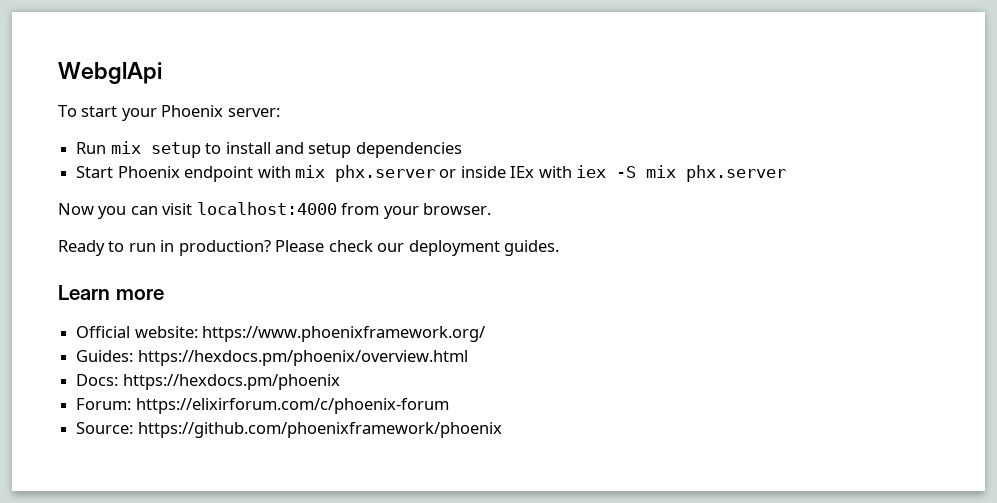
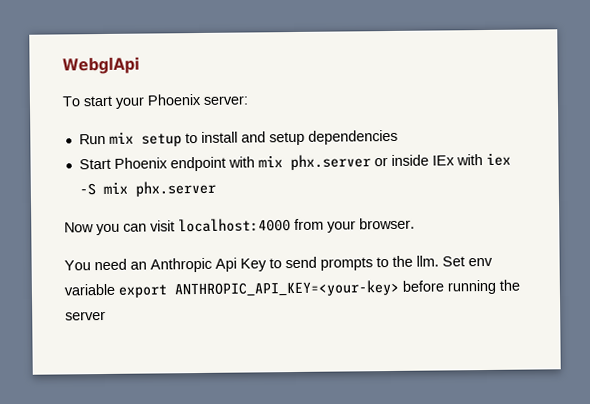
[58,240,560,256] [58,285,164,300] [76,326,486,342] [76,350,468,366] [76,374,340,390] [76,398,449,414] [76,422,502,438] Ready to run in production? Please check our deployment guides. // Learn more // Official website: https://www.phoenixframework.org/ // Guides: https://hexdocs.pm/phoenix/overview.html // Docs: https://hexdocs.pm/phoenix // Forum: https://elixirforum.com/c/phoenix-forum // Source: https://github.com/phoenixframework/phoenix -> [64,255,493,273] [64,279,520,298] [65,310,106,321] You need an Anthropic Api Key to send prompts to the llm. Set env variable export ANTHROPIC_API_KEY=<your-key> before running the server

